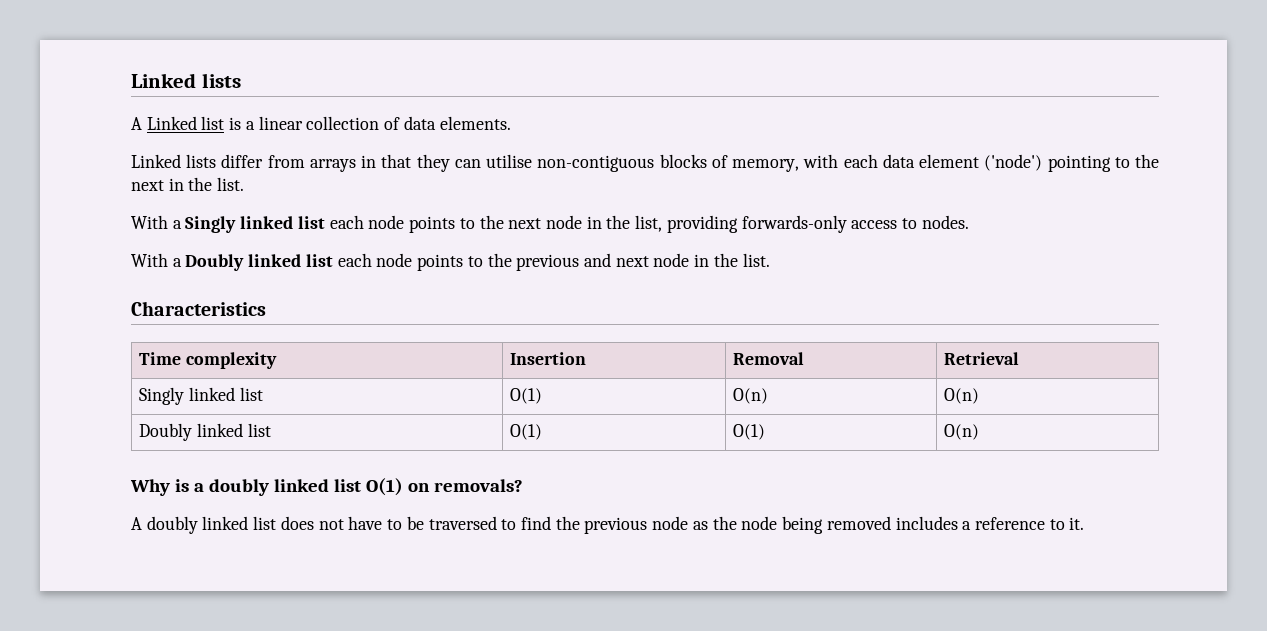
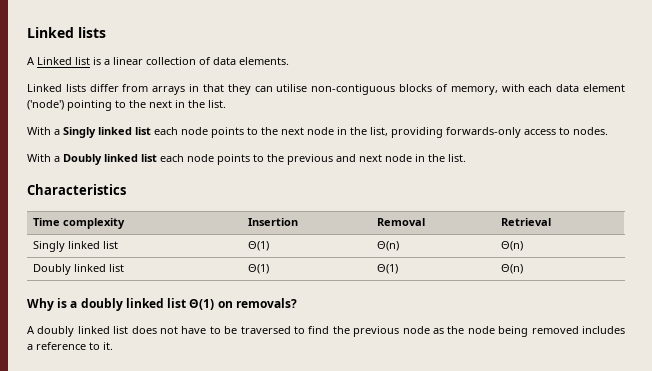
[510,388,543,404] [733,388,769,404] [944,388,980,404] O(1) | O(n) | O(n) -> [247,241,269,251] [376,241,399,251] [500,241,523,251] Θ(1) | Θ(n) | Θ(n)
[510,424,543,440] [733,424,766,440] [944,424,980,440] O(1) | O(1) | O(n) -> [247,264,269,274] [376,264,398,274] [500,264,523,274] Θ(1) | Θ(1) | Θ(n)
[365,478,403,496] O(1) -> [189,299,215,310] Θ(1)

